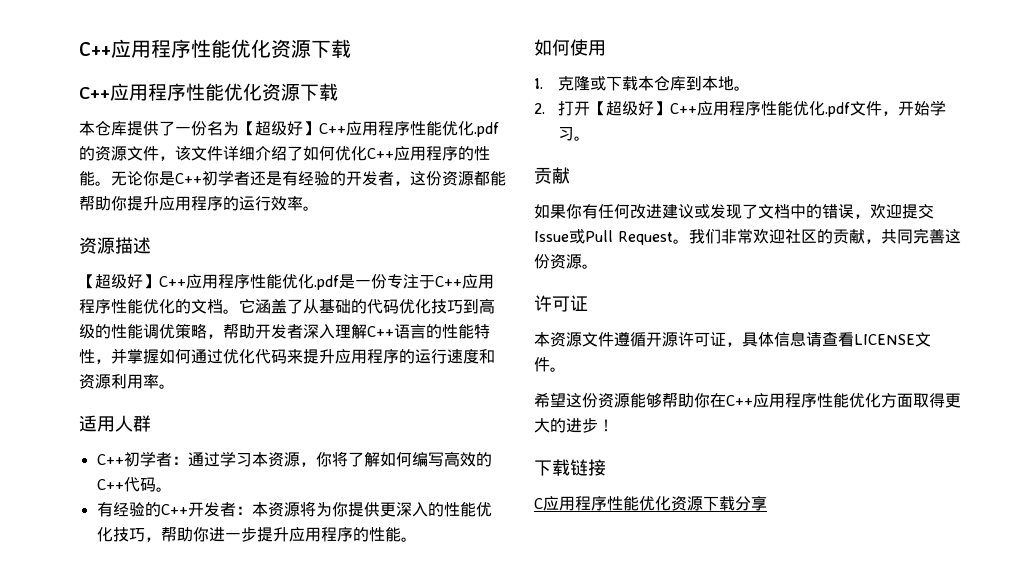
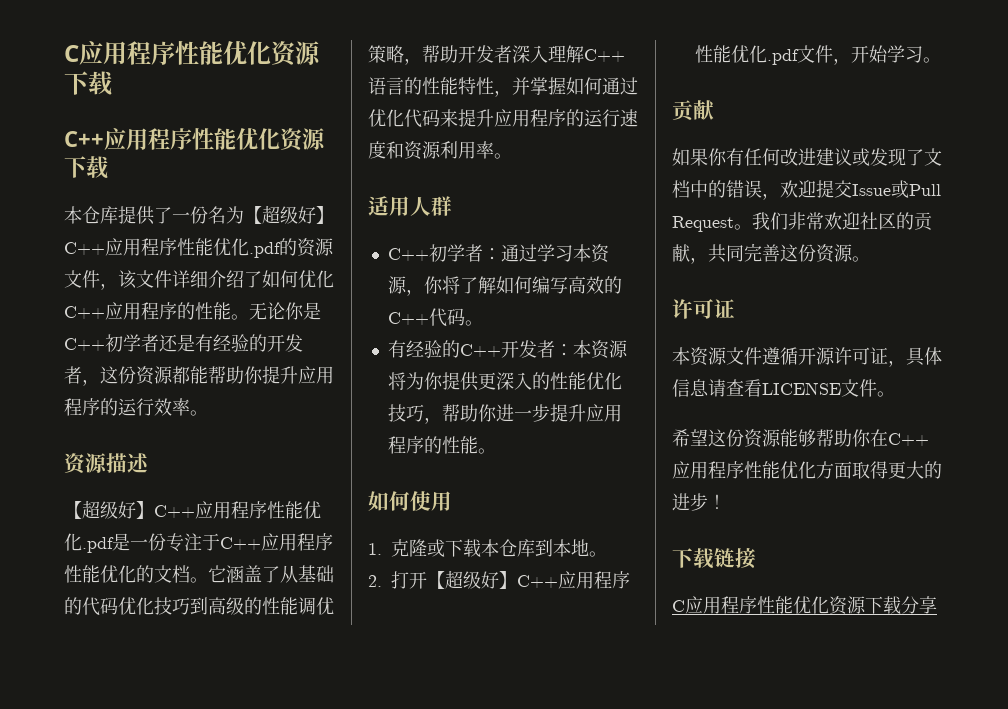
[79,42,111,56] C++ -> [64,45,79,62] C

